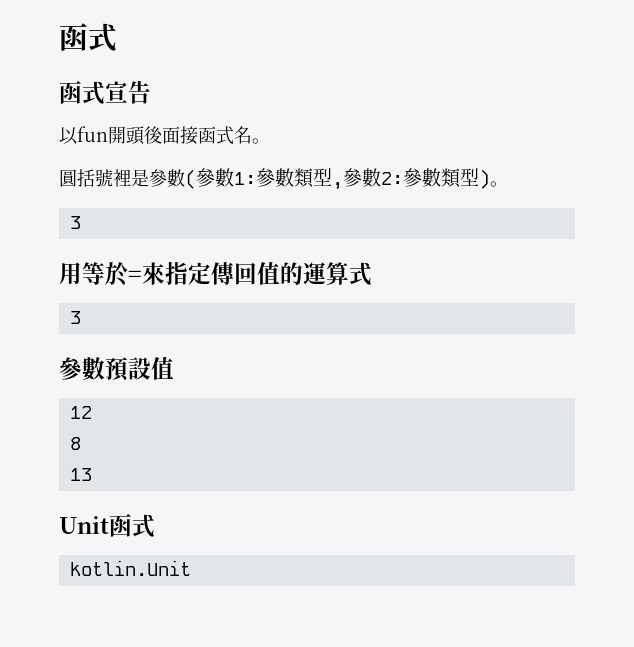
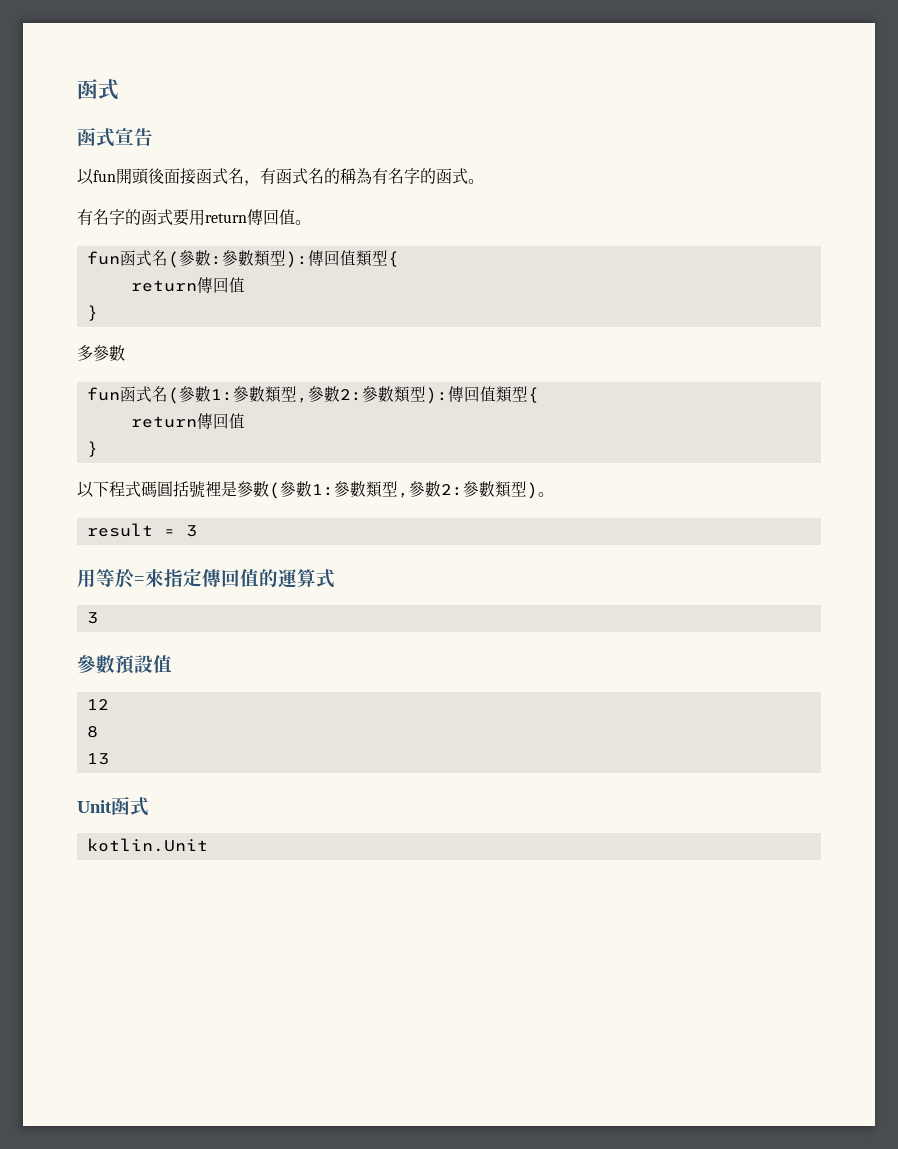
[252,138,270,144] 。 // -> [244,168,484,186] [77,209,311,226] [86,250,399,268] [130,277,245,293] [86,305,98,321] [77,345,125,361] [86,386,539,404] [130,413,245,429] [86,441,98,457] [77,481,157,498] ，有函式名的稱為有名字的函式。 // 有名字的函式要用return傳回值。 // fun函式名(參數:參數類型):傳回值類型{ // return傳回值 // } // 多參數 // fun函式名(參數1:參數類型,參數2:參數類型):傳回值類型{ // return傳回值 // } // 以下程式碼
(508, 184) none -> [86,523,175,537] result =

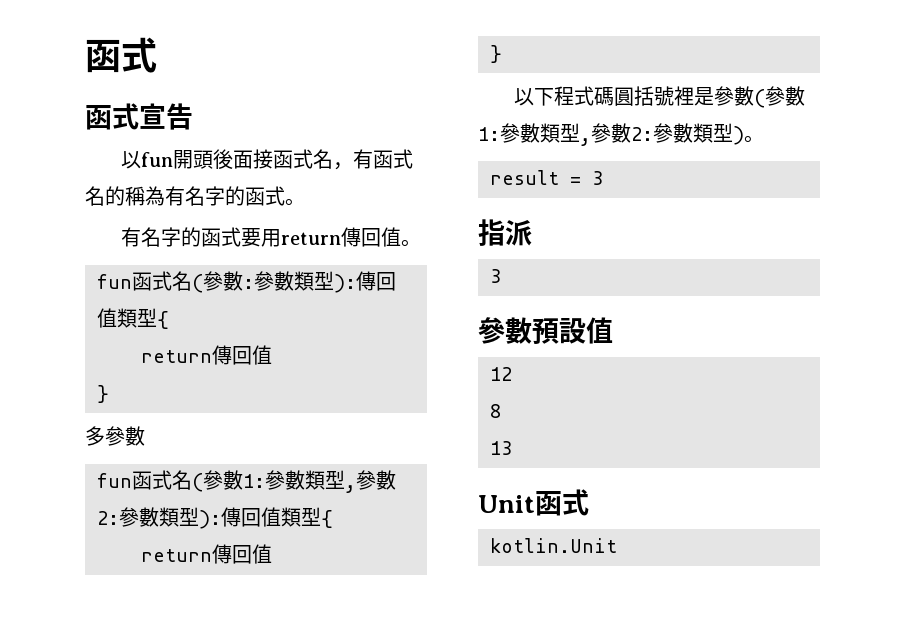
[77,568,335,588] 用等於=來指定傳回值的運算式 -> [478,219,532,246] 指派

